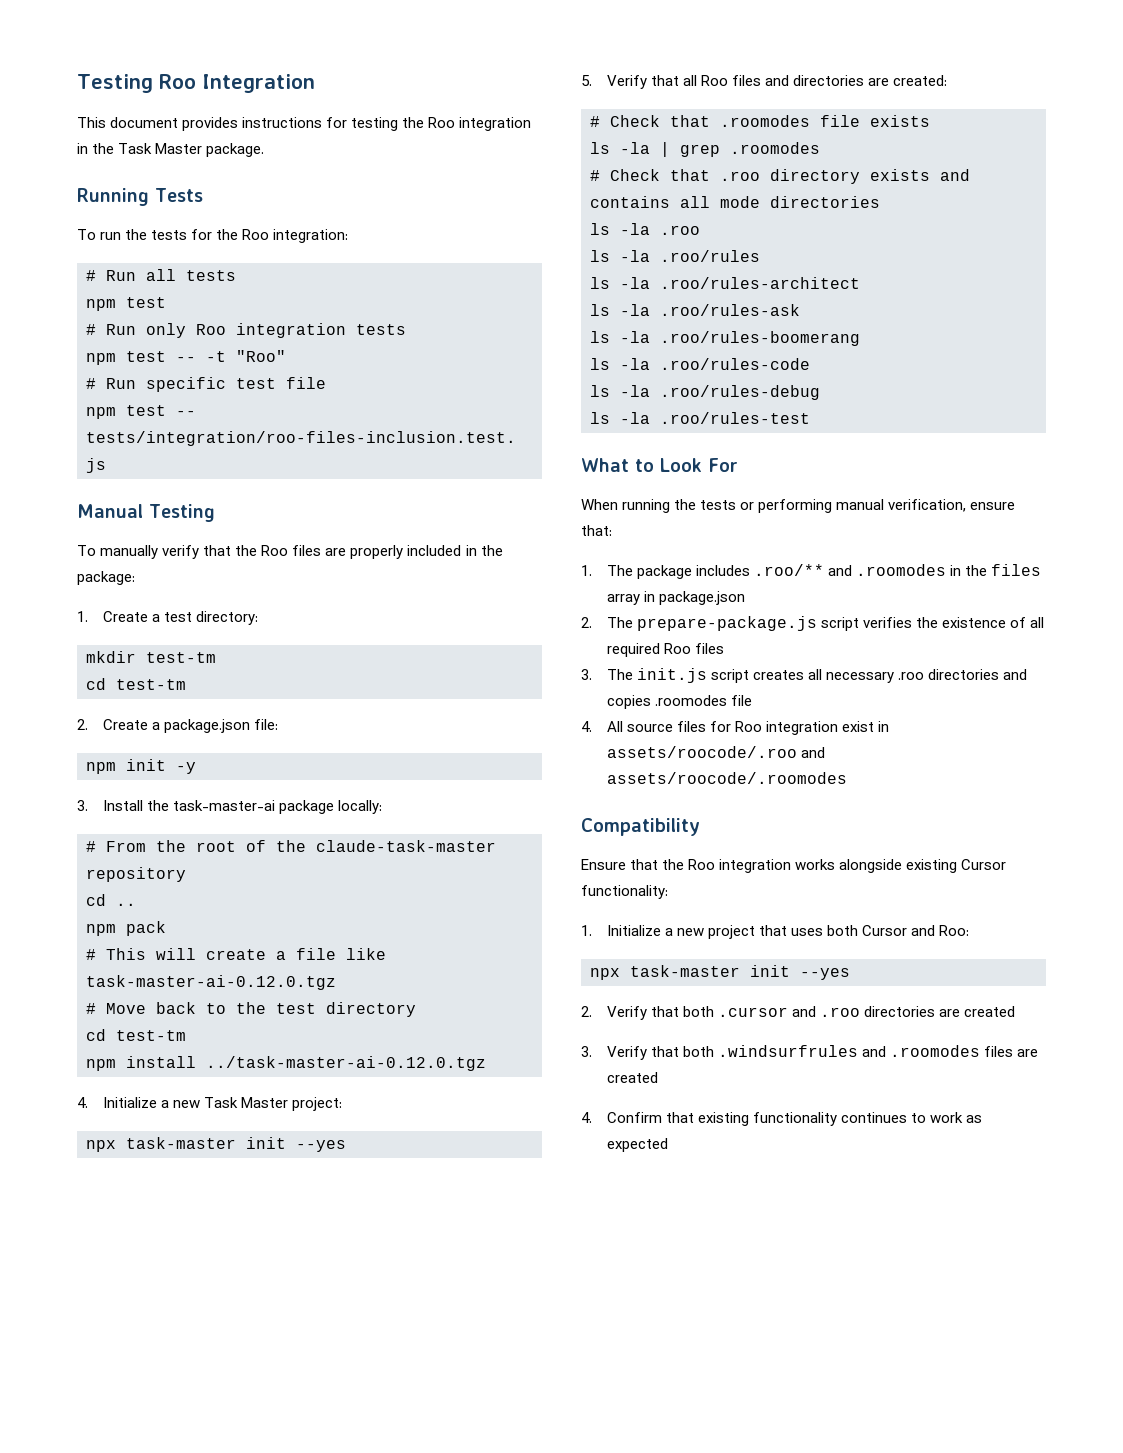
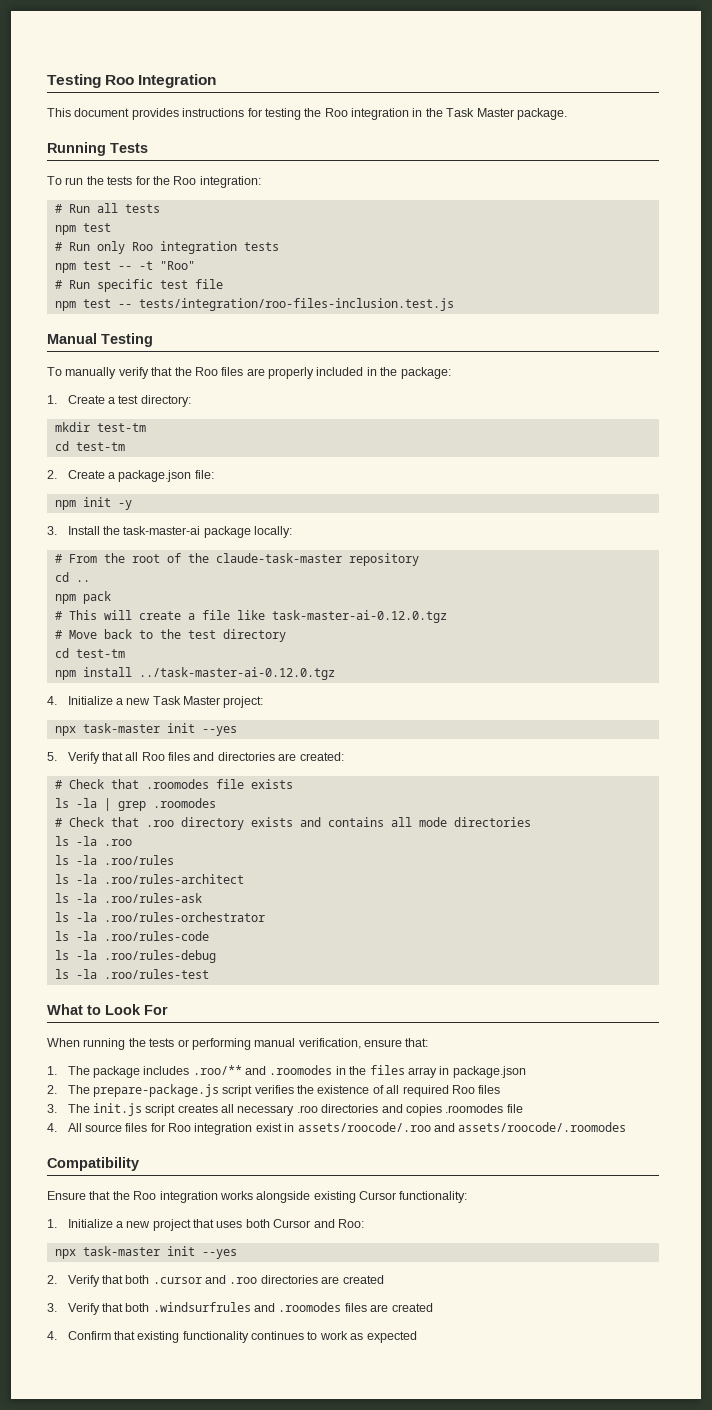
[660,331,860,346] .roo/rules-boomerang -> [103,912,265,922] .roo/rules-orchestrator

